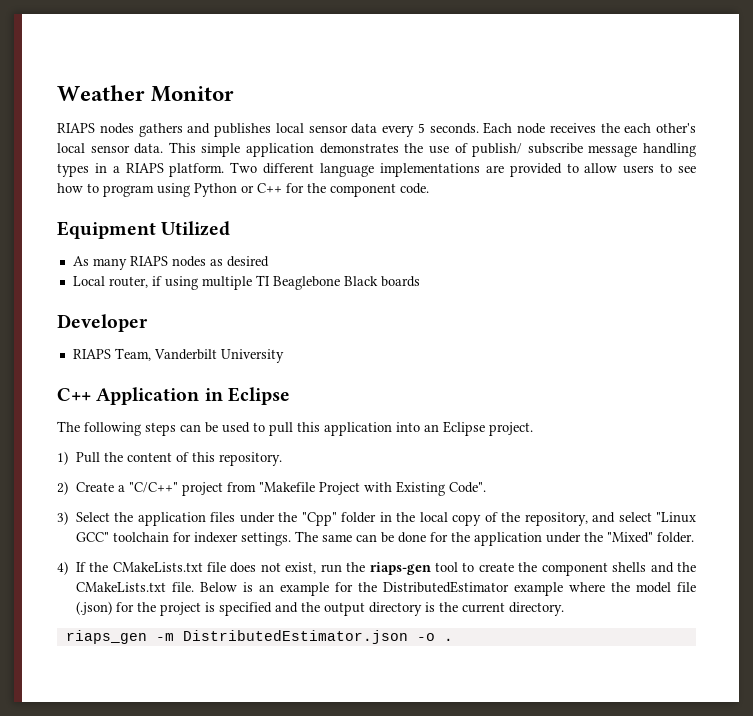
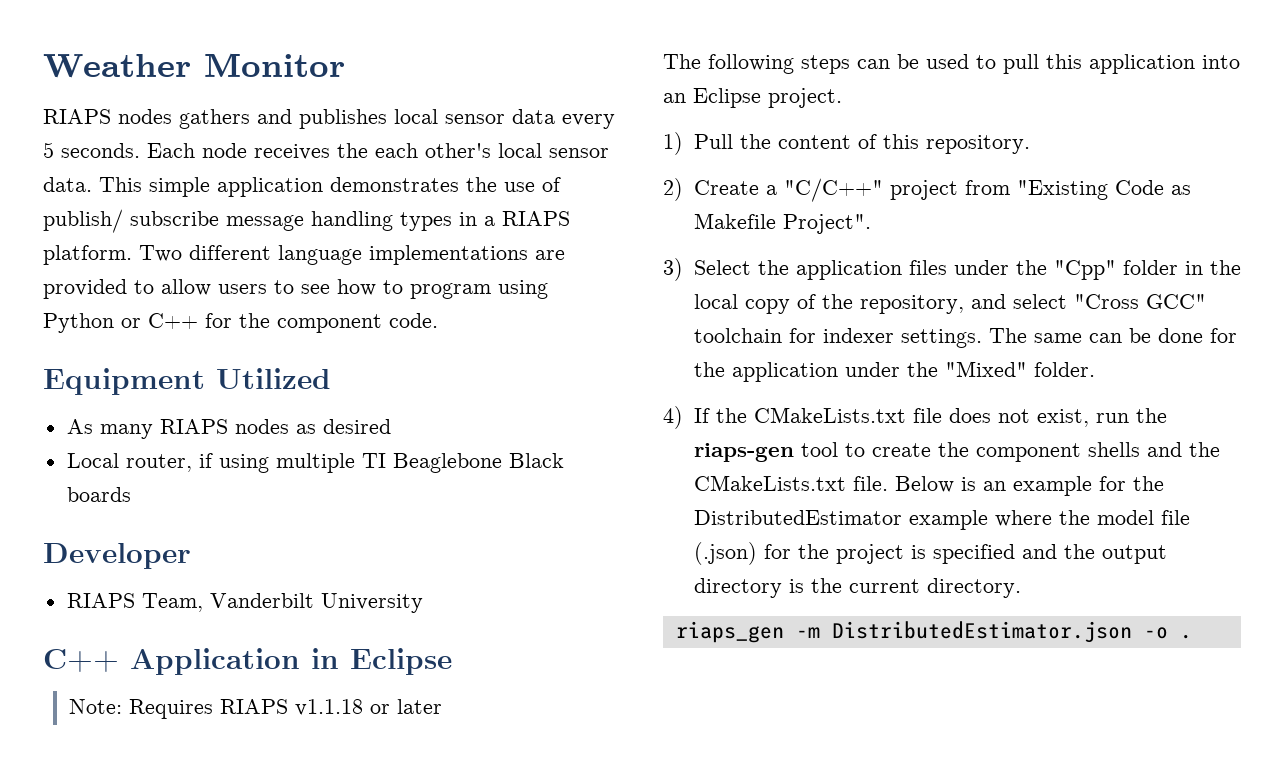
(290, 396) none -> [68,699,442,719] // Note: Requires RIAPS v1.1.18 or later
[258,481,486,496] "Makefile Project with Existing Code". -> [1016,180,1191,200] [693,213,871,234] "Existing Code as Makefile Project".
[655,512,696,523] "Linux -> [1073,294,1139,309] "Cross

